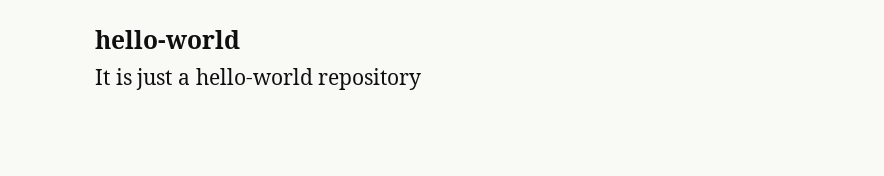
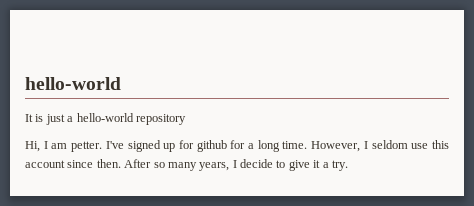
(422, 79) none -> [25,140,449,152] [25,159,348,171] // Hi, I am petter. I've signed up for github for a long time. However, I seldom use this account since then. After so many years, I decide to give it a try.

